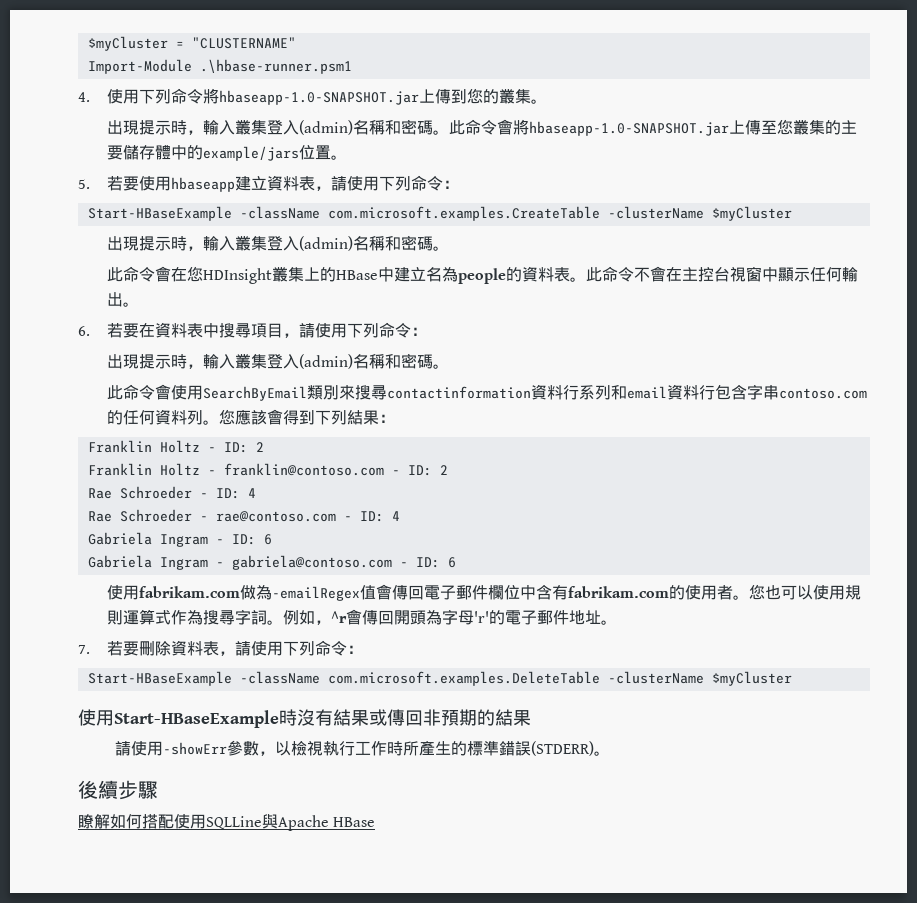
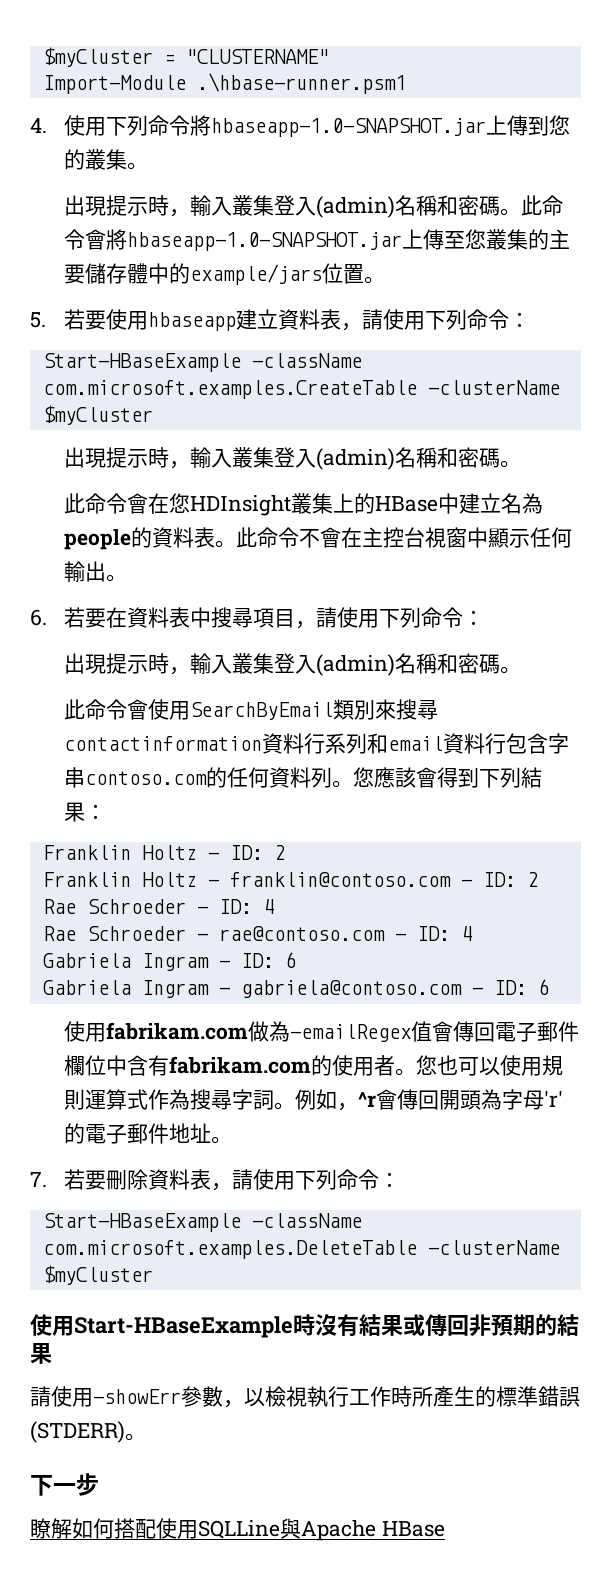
[78,780,118,799] 後續 -> [30,1475,76,1496] 下一
[138,781,158,799] 驟 -> (99, 1484) none

